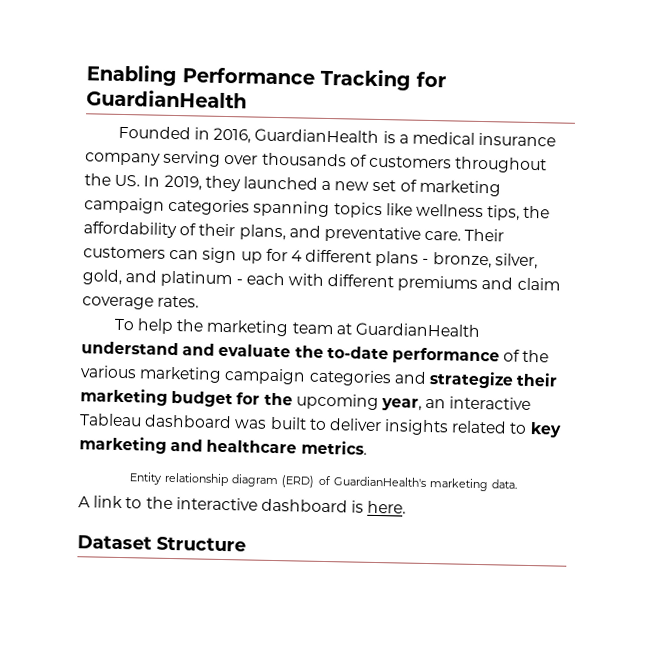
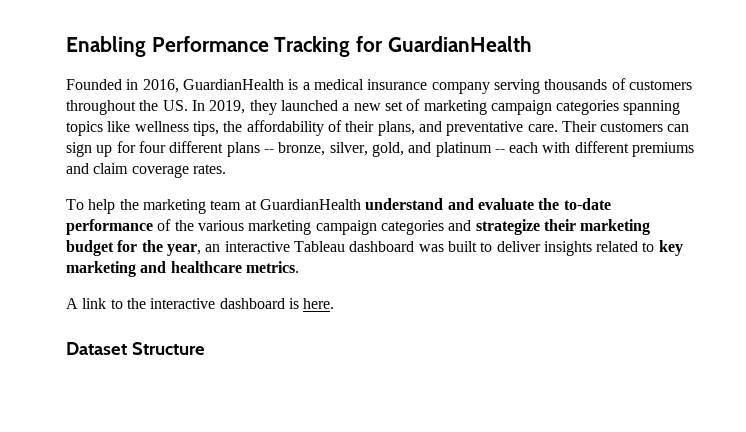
[224,154,259,165] over -> (540, 86) none
[290,250,303,262] 4 -> [138,141,166,153] four
[422,258,430,264] - -> [263,149,274,153] --
[235,279,243,285] - -> [494,149,505,153] --
[295,393,379,411] upcoming -> (163, 246) none
[128,472,518,492] // Entity relationship diagram (ERD) of GuardianHealth's marketing data. -> (299, 267) none

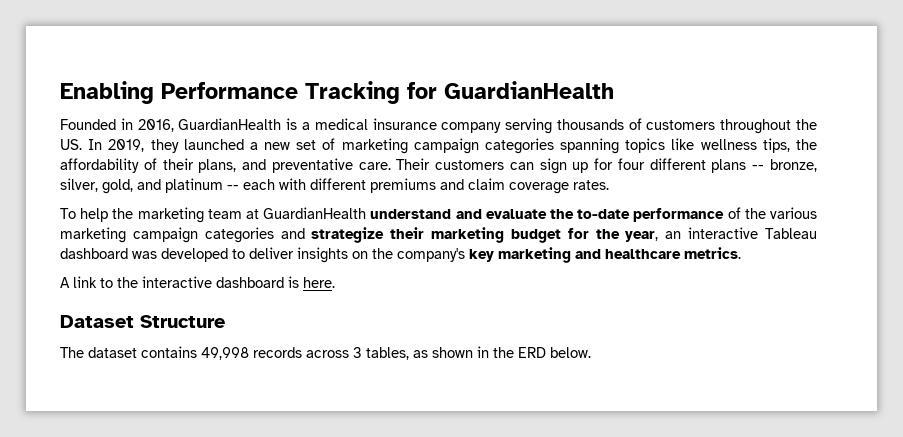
[447,241,477,252] built -> [161,248,228,262] developed
[596,241,655,252] related to -> [352,248,465,262] on the company's
(205, 348) none -> [60,346,591,360] // The dataset contains 49,998 records across 3 tables, as shown in the ERD below.

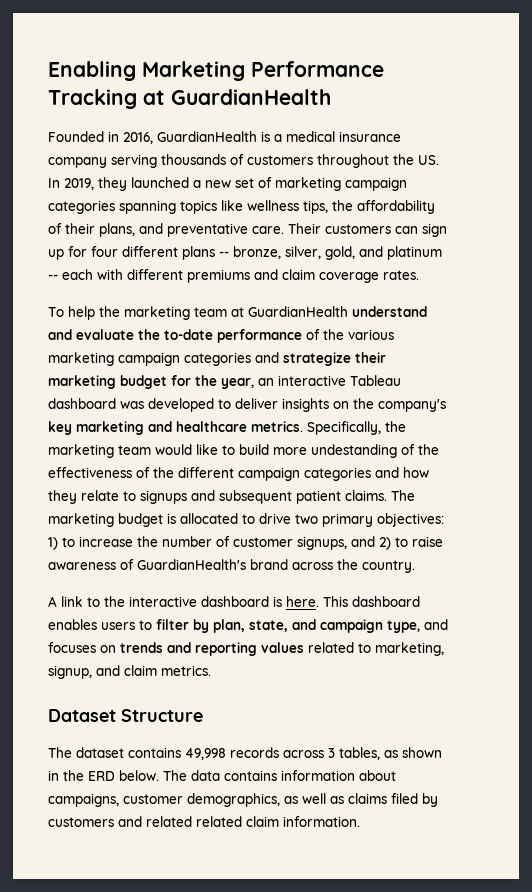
(154, 92) none -> [142,61,245,81] Marketing
[407,82,437,99] for -> [143,90,165,105] at
(741, 253) none -> [307,421,406,435] [48,444,439,458] [48,467,429,481] [48,490,415,504] [48,513,444,527] [48,536,443,550] [48,559,415,573] Specifically, the marketing team would like to build more undestanding of the effectiveness of the different campaign categories and how they relate to signups and subsequent patient claims. The marketing budget is allocated to drive two primary objectives: 1) to increase the number of customer signups, and 2) to raise awareness of GuardianHealth's brand across the country.
(335, 282) none -> [323,596,420,607] [48,619,448,633] [48,642,444,656] [48,665,211,679] This dashboard enables users to filter by plan, state, and campaign type, and focuses on trends and reporting values related to marketing, signup, and claim metrics.
(591, 352) none -> [163,770,396,781] [48,793,438,807] [48,816,360,827] The data contains information about campaigns, customer demographics, as well as claims filed by customers and related related claim information.

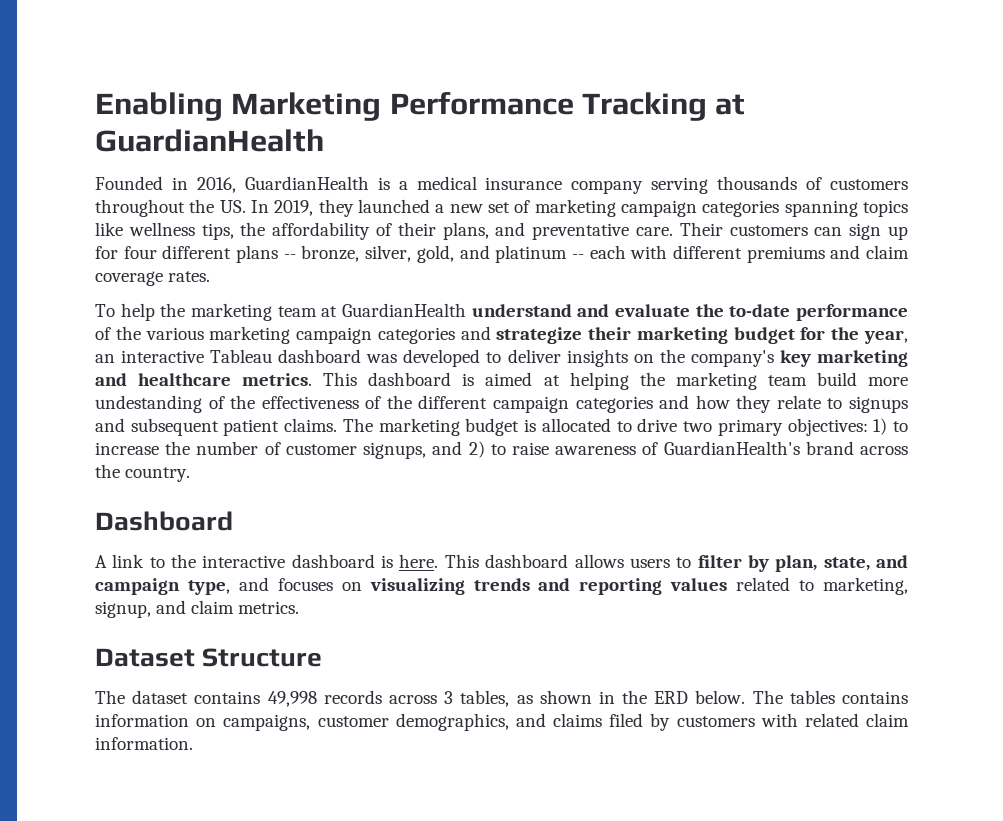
[307,421,406,435] [48,444,235,458] Specifically, the marketing team would like to -> [323,372,807,390] This dashboard is aimed at helping the marketing team
(415, 566) none -> [95,511,233,531] // Dashboard
[48,619,97,630] enables -> [574,554,624,568] allows
(116, 649) none -> [369,578,465,595] visualizing
[191,770,220,781] data -> [789,690,835,704] tables
[359,770,396,781] about -> [196,718,217,727] on
[284,793,344,804] as well as -> [515,713,546,727] and
[118,816,192,827] and related -> [760,713,798,727] with

